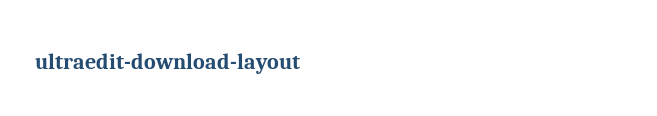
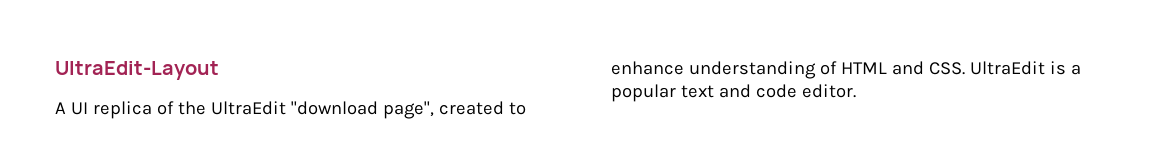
[35,53,300,74] ultraedit-download-layout -> [55,61,219,80] [55,101,526,119] [611,61,1081,79] [611,84,856,102] UltraEdit-Layout // A UI replica of the UltraEdit "download page", created to enhance understanding of HTML and CSS. UltraEdit is a popular text and code editor.

